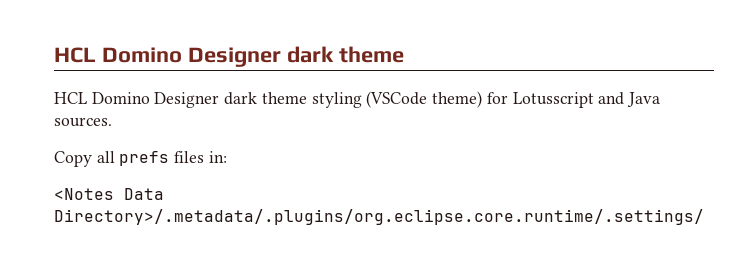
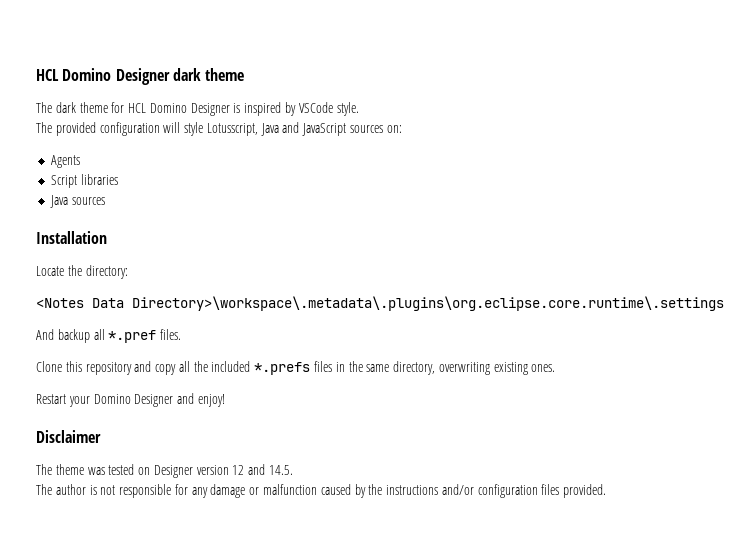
[54,91,660,108] [54,117,112,127] [54,151,227,167] [54,188,164,200] [54,209,704,225] HCL Domino Designer dark theme styling (VSCode theme) for Lotusscript and Java sources. // Copy all prefs files in: // <Notes Data Directory>/.metadata/.plugins/org.eclipse.core.runtime/.settings/ -> [36,102,359,116] [36,122,402,136] [51,155,81,168] [51,174,119,188] [50,195,106,208] [36,231,107,244] [36,265,128,279] [36,296,724,311] [36,329,182,343] [36,361,556,375] [36,393,225,407] [36,430,101,443] [36,464,294,478] [36,484,607,498] The dark theme for HCL Domino Designer is inspired by VSCode style. // The provided configuration will style Lotusscript, Java and JavaScript sources on: // Agents // Script libraries // Java sources // Installation // Locate the directory: // <Notes Data Directory>\workspace\.metadata\.plugins\org.eclipse.core.runtime\.settings // And backup all *.pref files. // Clone this repository and copy all the included *.prefs files in the same directory, overwriting existing ones. // Restart your Domino Designer and enjoy! // Disclaimer // The theme was tested on Designer version 12 and 14.5. // The author is not responsible for any damage or malfunction caused by the instructions and/or configuration files provided.

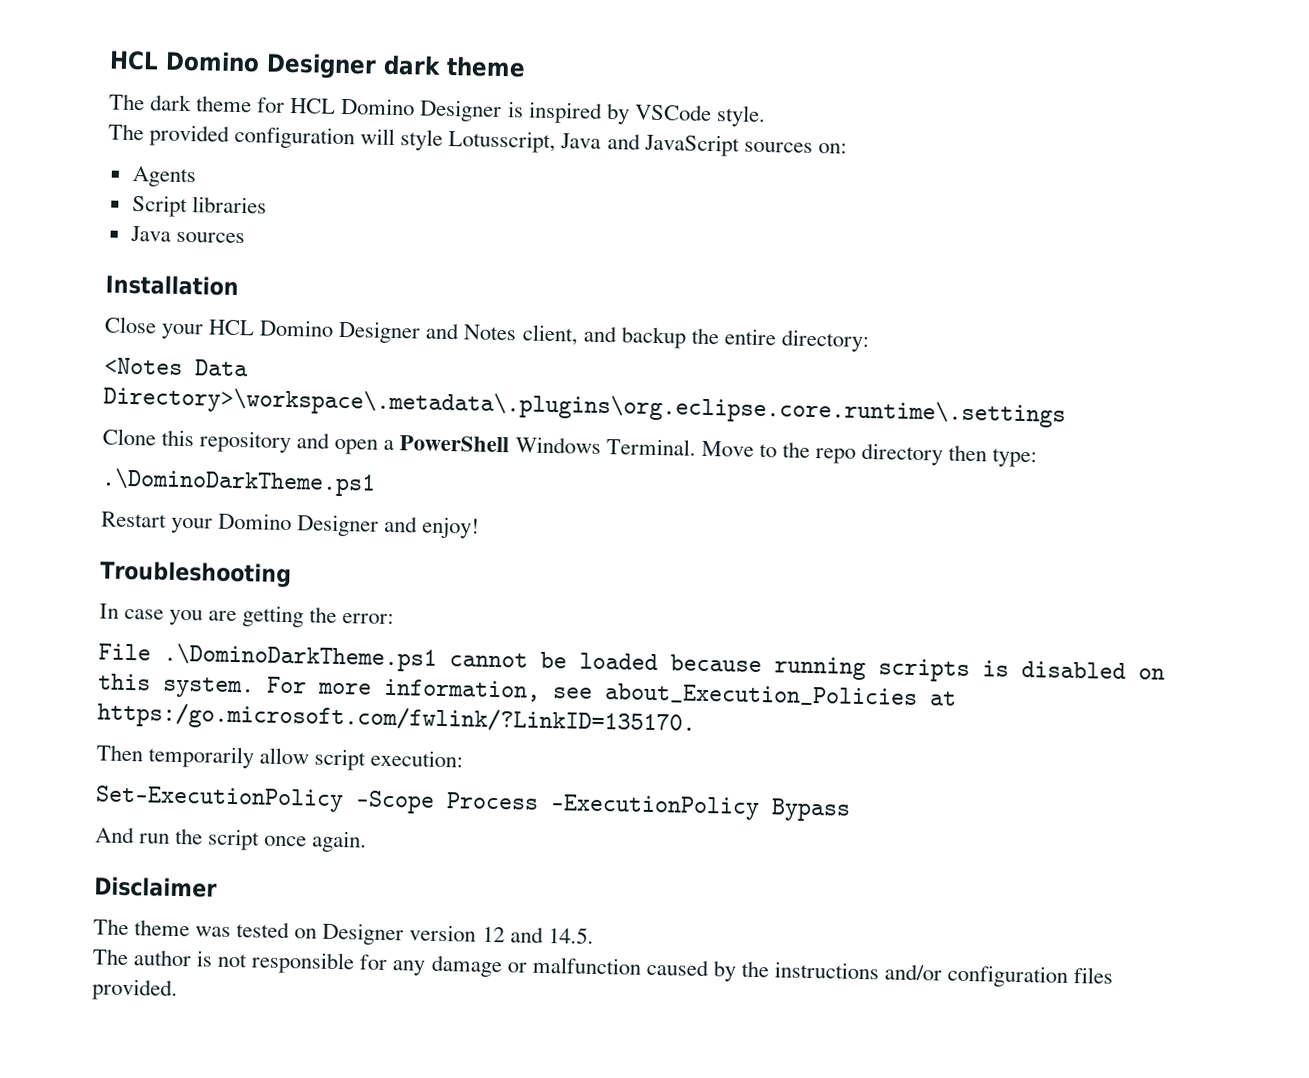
[36,265,82,276] Locate the -> [104,316,777,349] Close your HCL Domino Designer and Notes client, and backup the entire
[36,329,182,343] // And backup all *.pref files. -> (1066, 406) none
[155,361,556,375] copy all the included *.prefs files in the same directory, overwriting existing ones. -> [334,435,1038,468] [101,467,376,497] open a PowerShell Windows Terminal. Move to the repo directory then type: // .\DominoDarkTheme.ps1
(225, 400) none -> [100,560,292,588] [99,603,395,628] [98,642,1165,683] [98,673,957,708] [97,701,696,737] [96,744,464,771] [95,785,851,822] [95,826,368,853] // Troubleshooting // In case you are getting the error: // File .\DominoDarkTheme.ps1 cannot be loaded because running scripts is disabled on this system. For more information, see about_Execution_Policies at https:/go.microsoft.com/fwlink/?LinkID=135170. // Then temporarily allow script execution: // Set-ExecutionPolicy -Scope Process -ExecutionPolicy Bypass // And run the script once again.

